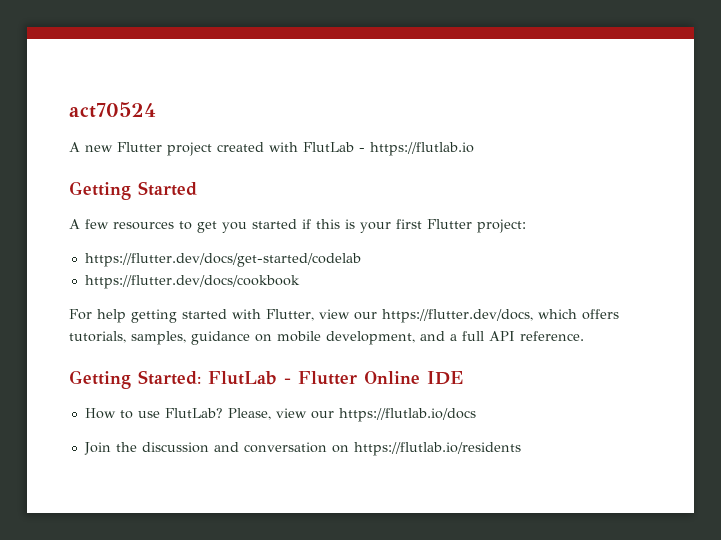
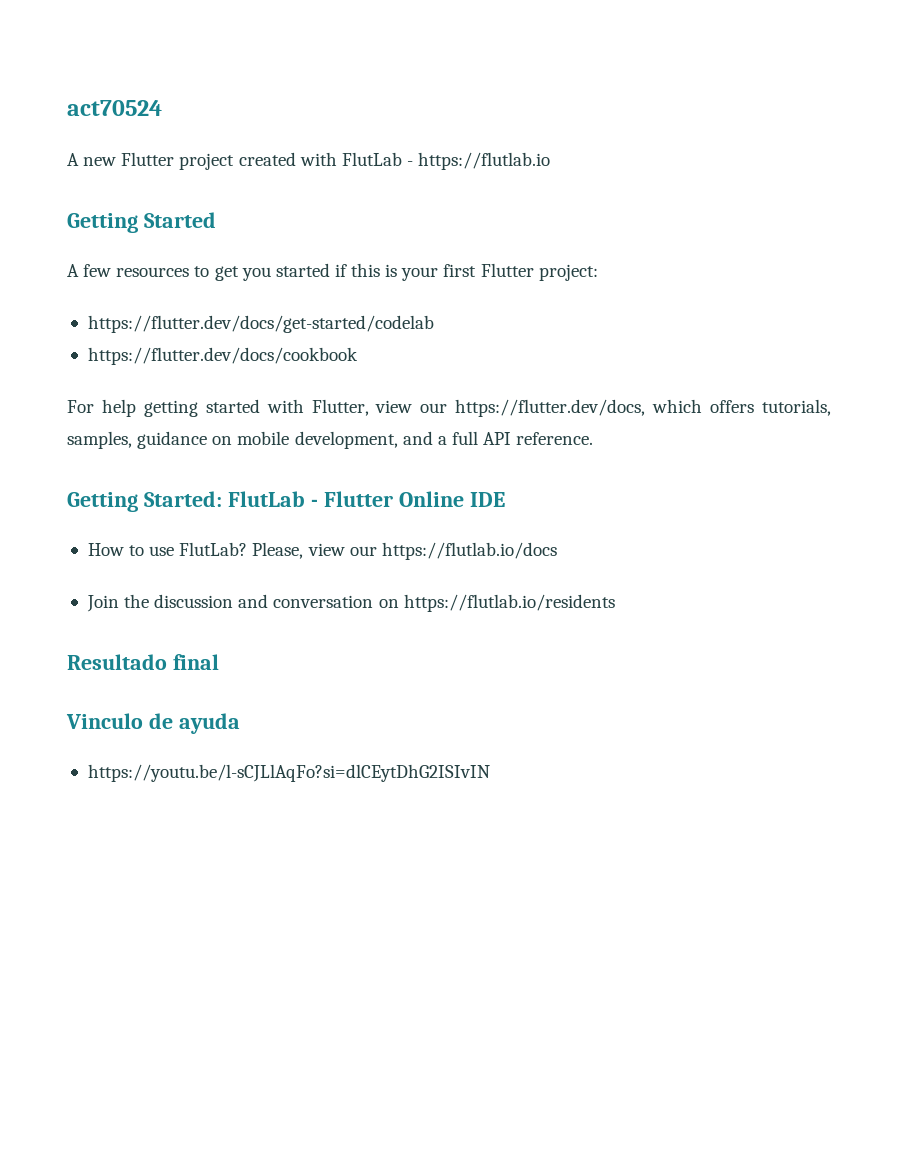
(521, 449) none -> [67,654,219,670] [66,713,240,734] [87,764,490,782] // Resultado final // Vinculo de ayuda // https://youtu.be/l-sCJLlAqFo?si=dlCEytDhG2ISIvIN

